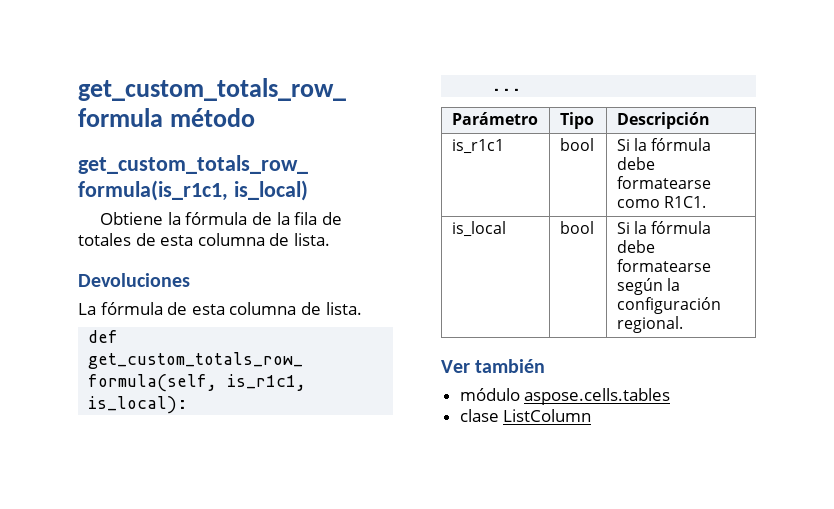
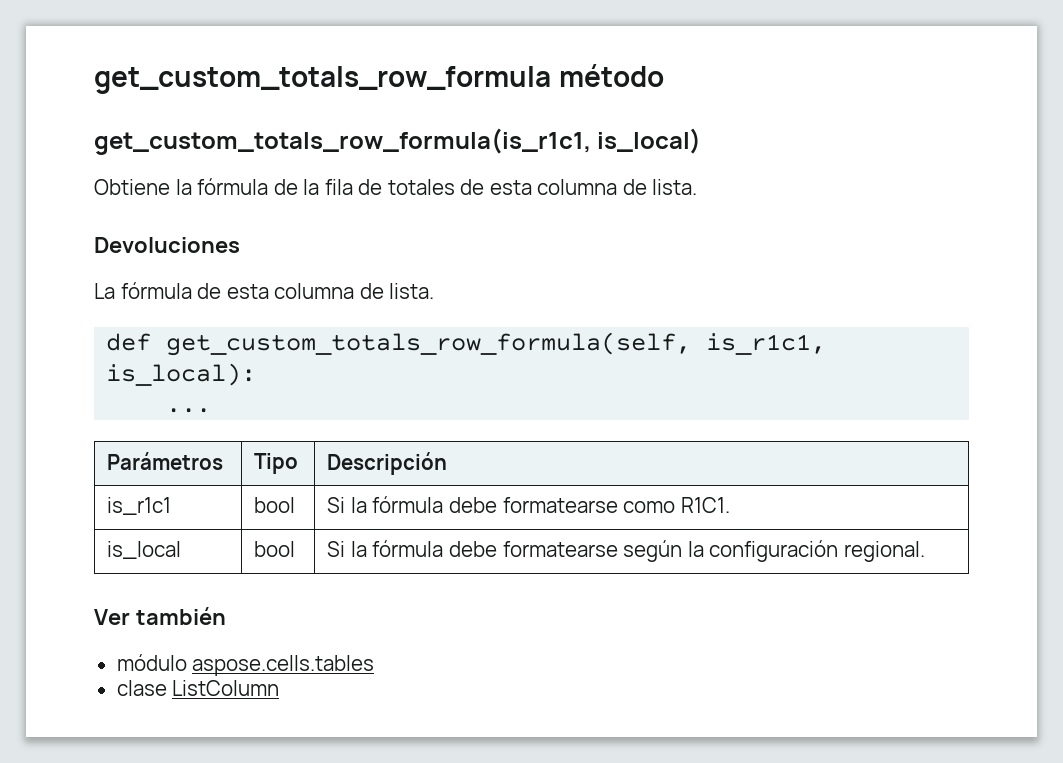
[451,112,538,125] Parámetro -> [107,452,224,470] Parámetros

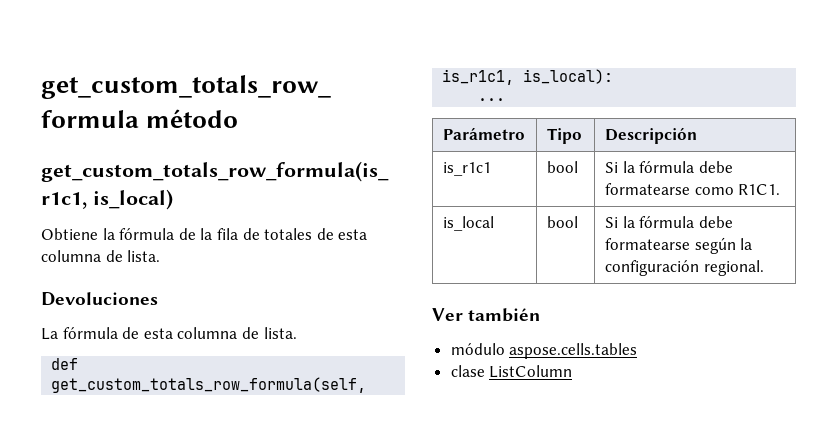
[107,452,224,470] Parámetros -> [442,127,525,140] Parámetro

